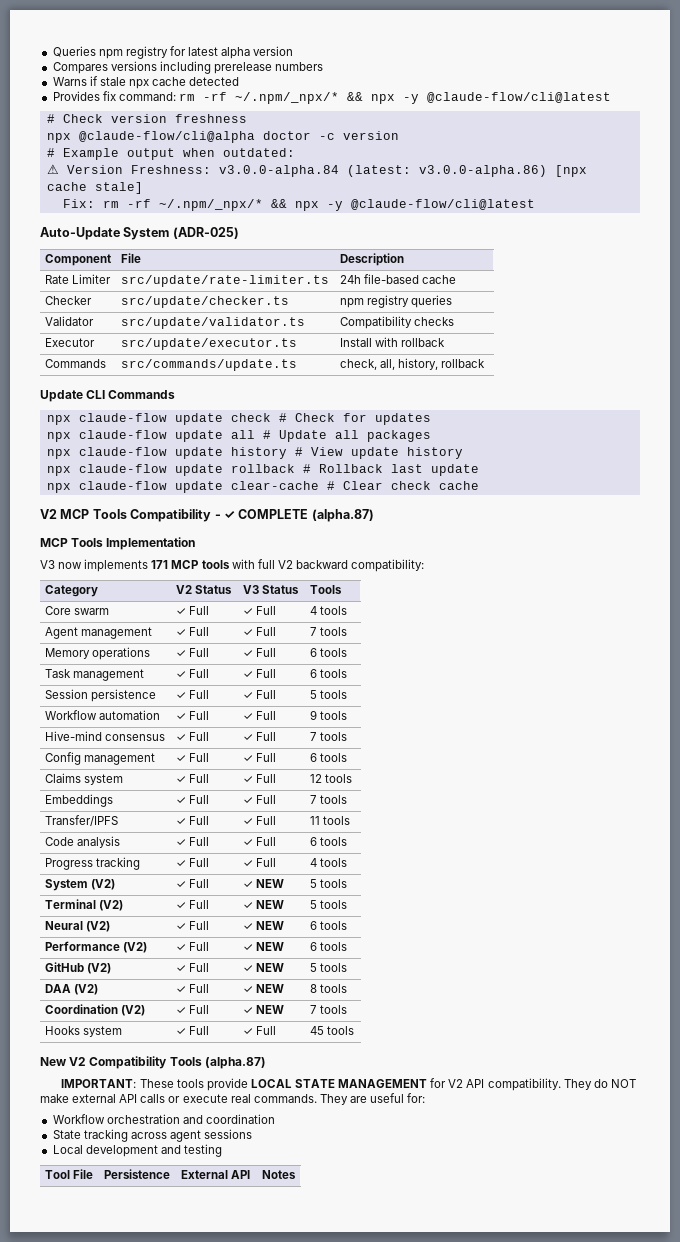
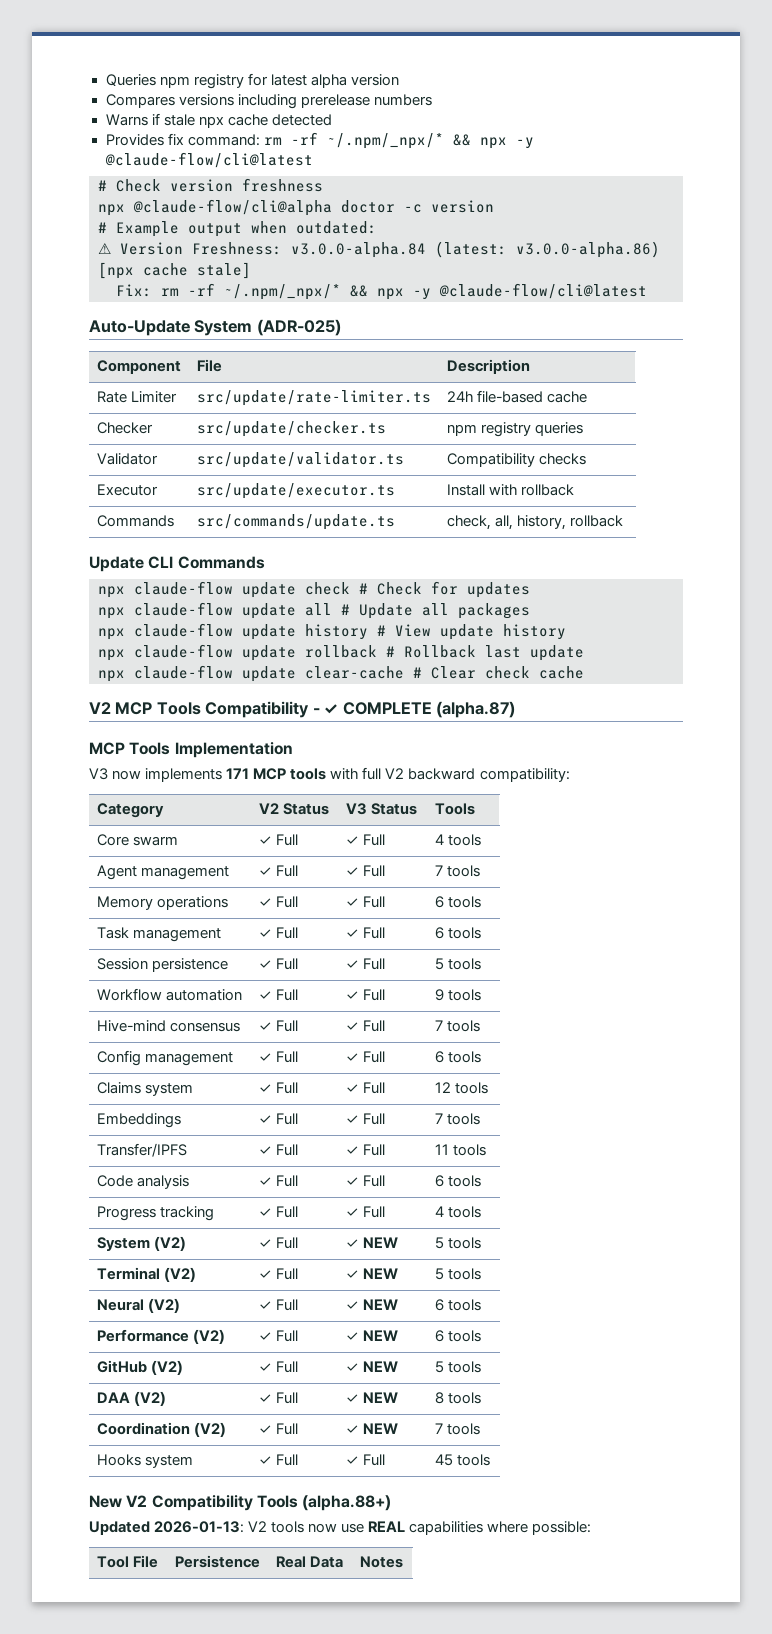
[204,1057,266,1069] [61,1078,636,1091] [40,1093,426,1105] [52,1114,275,1124] [52,1129,253,1142] [52,1144,222,1157] (alpha.87) // IMPORTANT: These tools provide LOCAL STATE MANAGEMENT for V2 API compatibility. They do NOT make external API calls or execute real commands. They are useful for: // Workflow orchestration and coordination // State tracking across agent sessions // Local development and testing -> [302,1495,392,1511] [89,1521,592,1535] (alpha.88+) // Updated 2026-01-13: V2 tools now use REAL capabilities where possible:
[180,1170,250,1179] External API -> [275,1556,343,1568] Real Data

